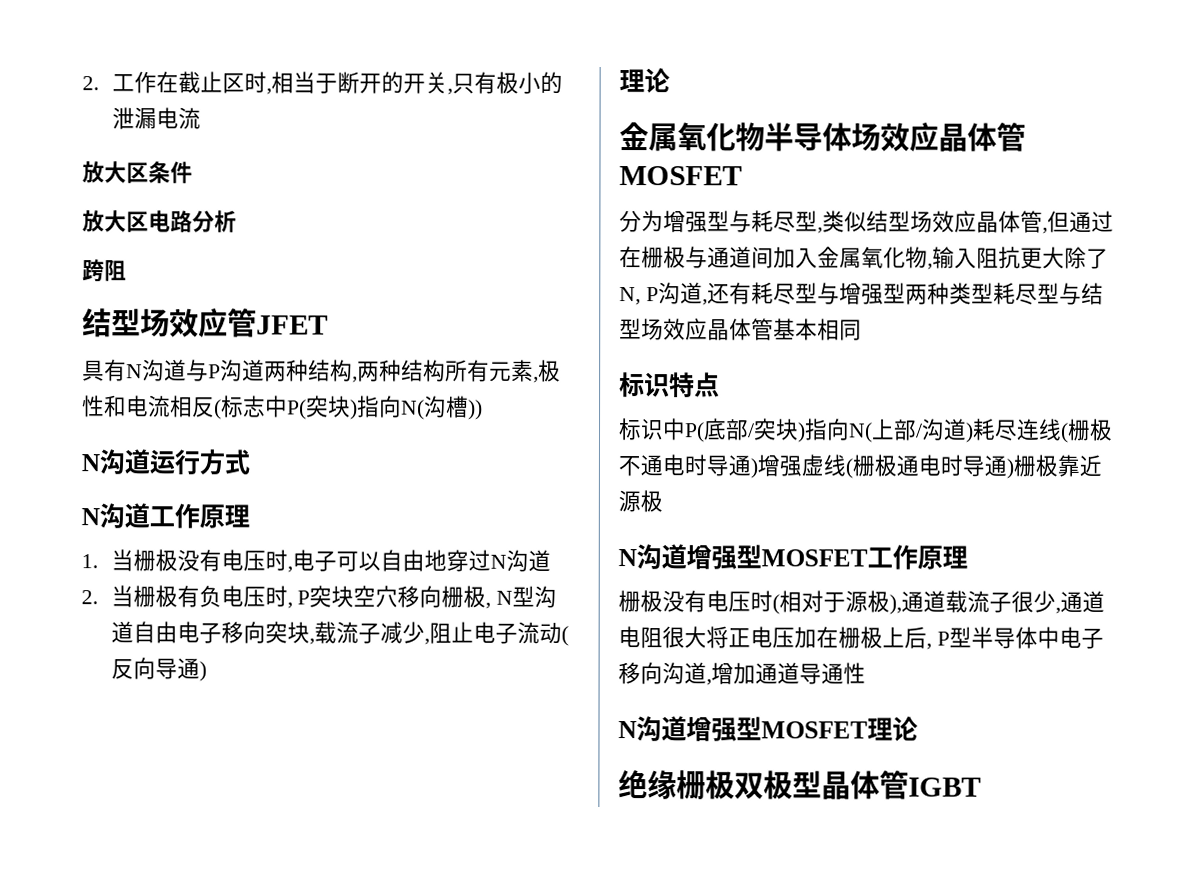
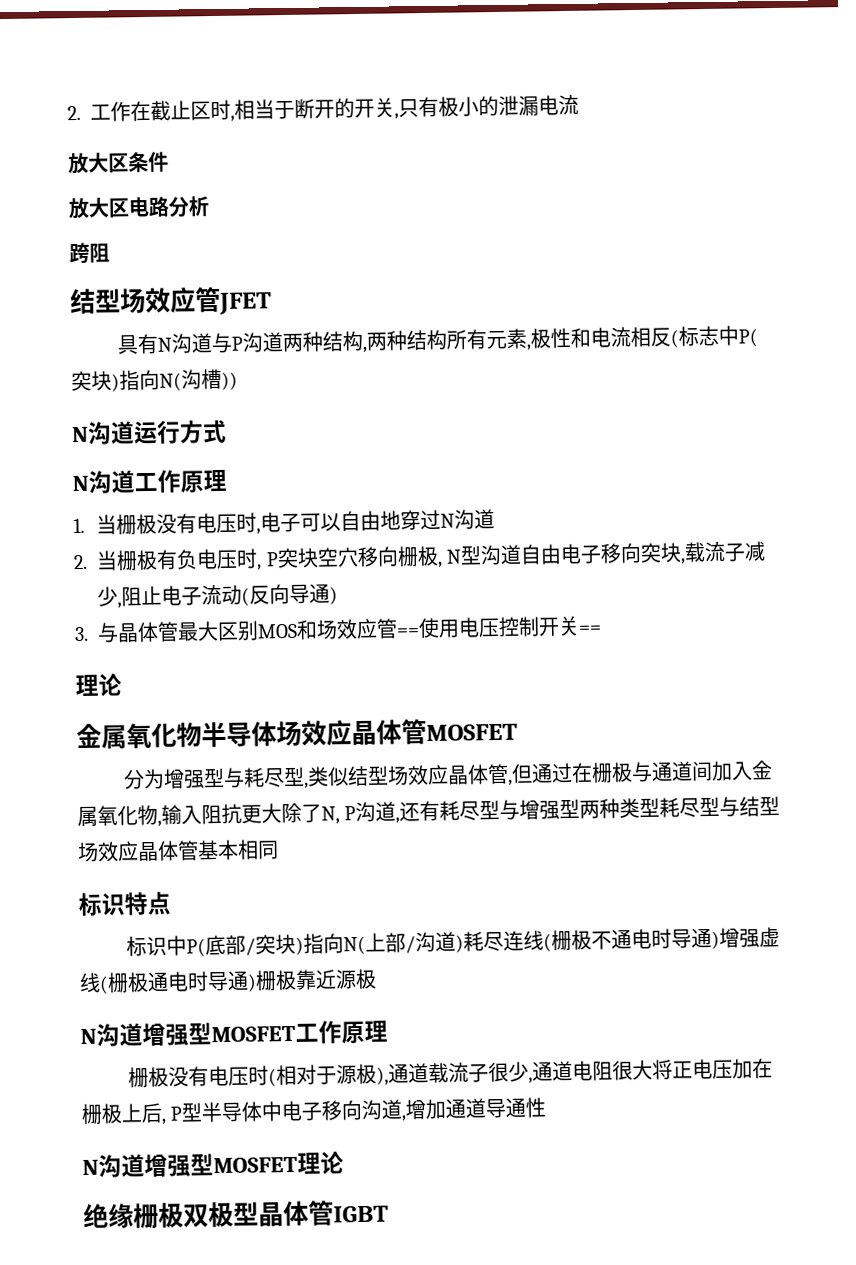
(207, 671) none -> [74,615,603,643] // 3.与晶体管最大区别MOS和场效应管==使用电压控制开关==

